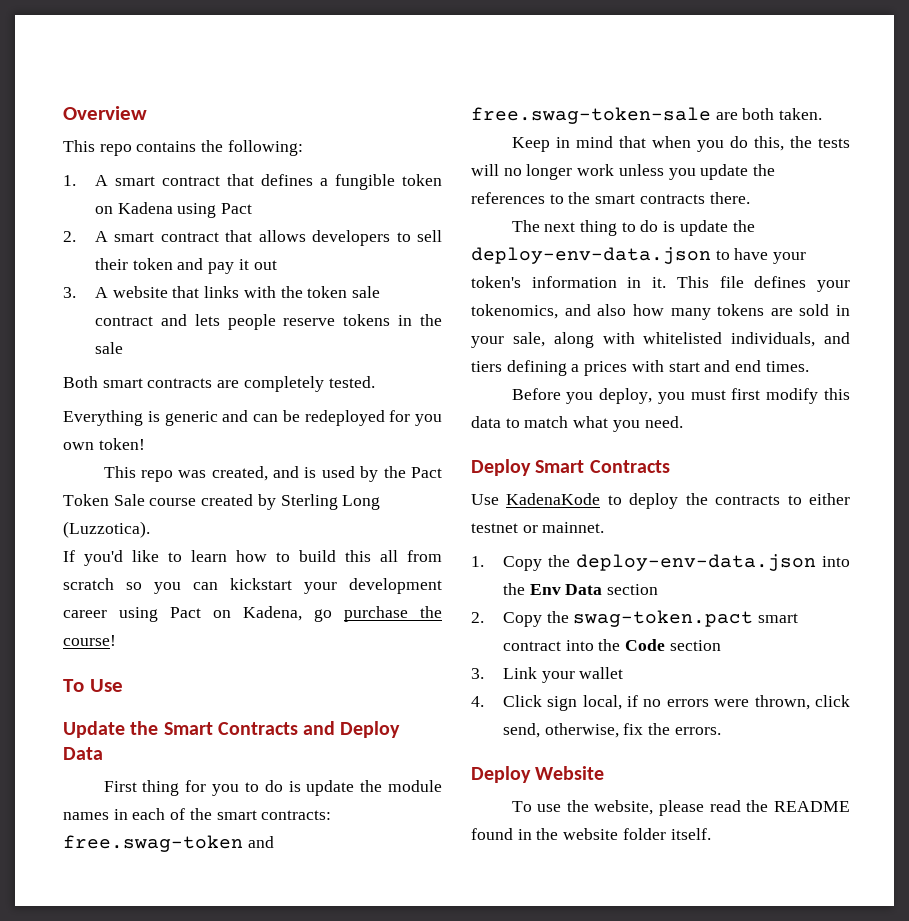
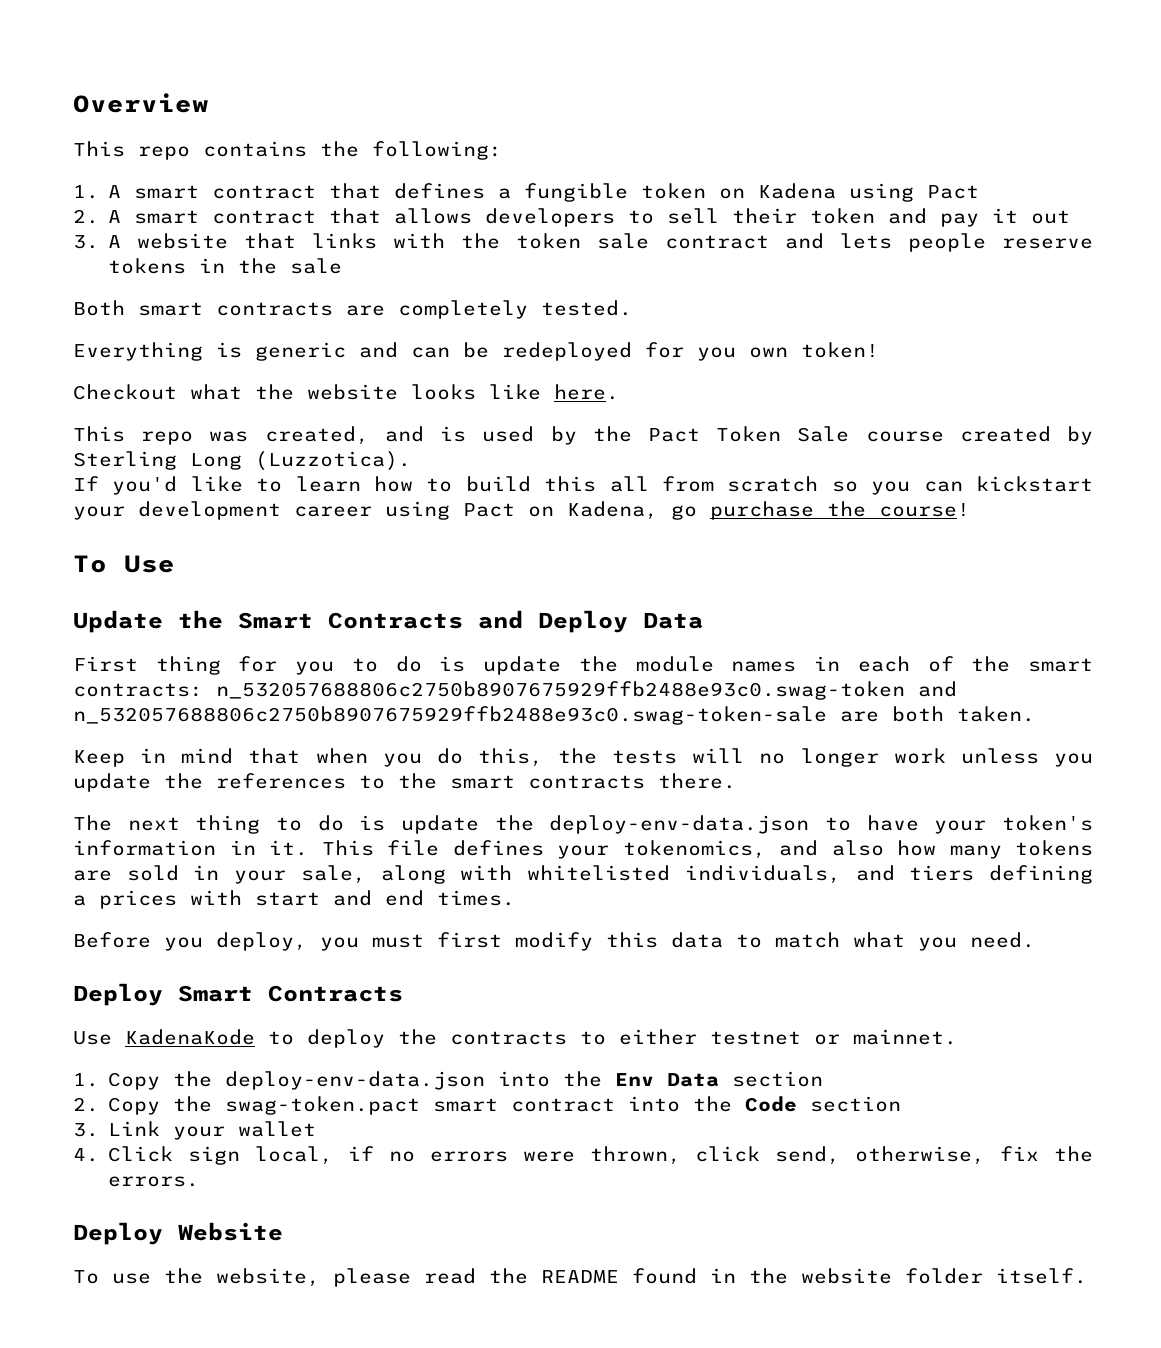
(145, 444) none -> [73,384,619,400] // Checkout what the website looks like here.
[63,835,274,852] [471,107,711,124] free.swag-token and free.swag-token-sale -> [216,681,957,700] [73,706,827,725] n_532057688806c2750b8907675929ffb2488e93c0.swag-token and n_532057688806c2750b8907675929ffb2488e93c0.swag-token-sale

